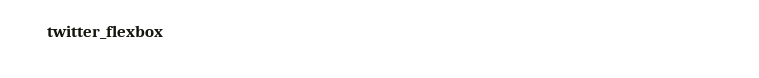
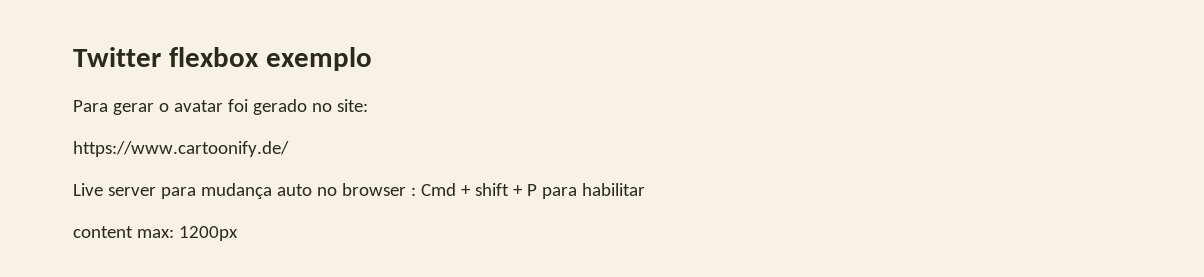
[47,25,163,39] twitter_flexbox -> [73,47,372,71] [73,99,368,115] [73,141,289,157] [73,183,645,199] [73,226,238,241] Twitter flexbox exemplo // Para gerar o avatar foi gerado no site: // https://www.cartoonify.de/ // Live server para mudança auto no browser : Cmd + shift + P para habilitar // content max: 1200px

